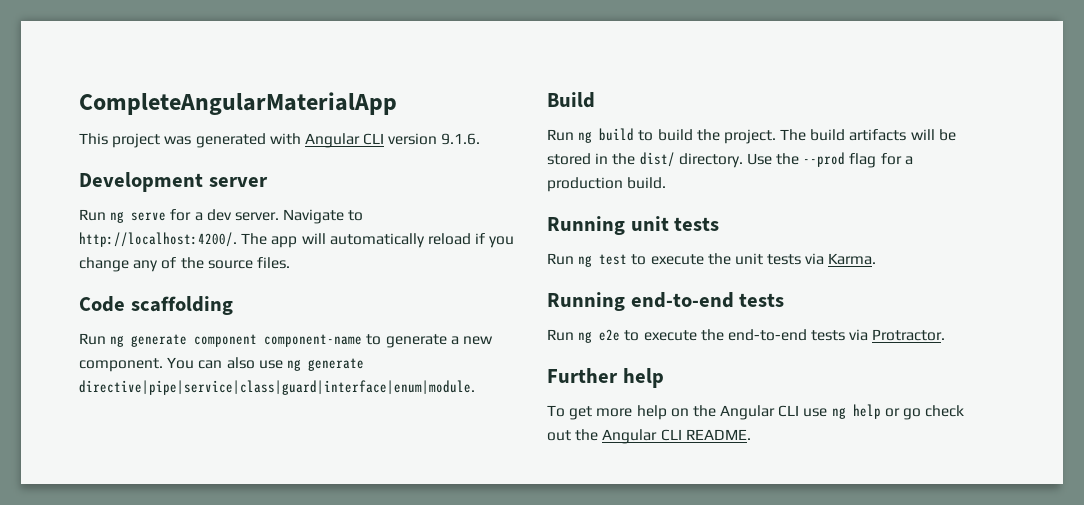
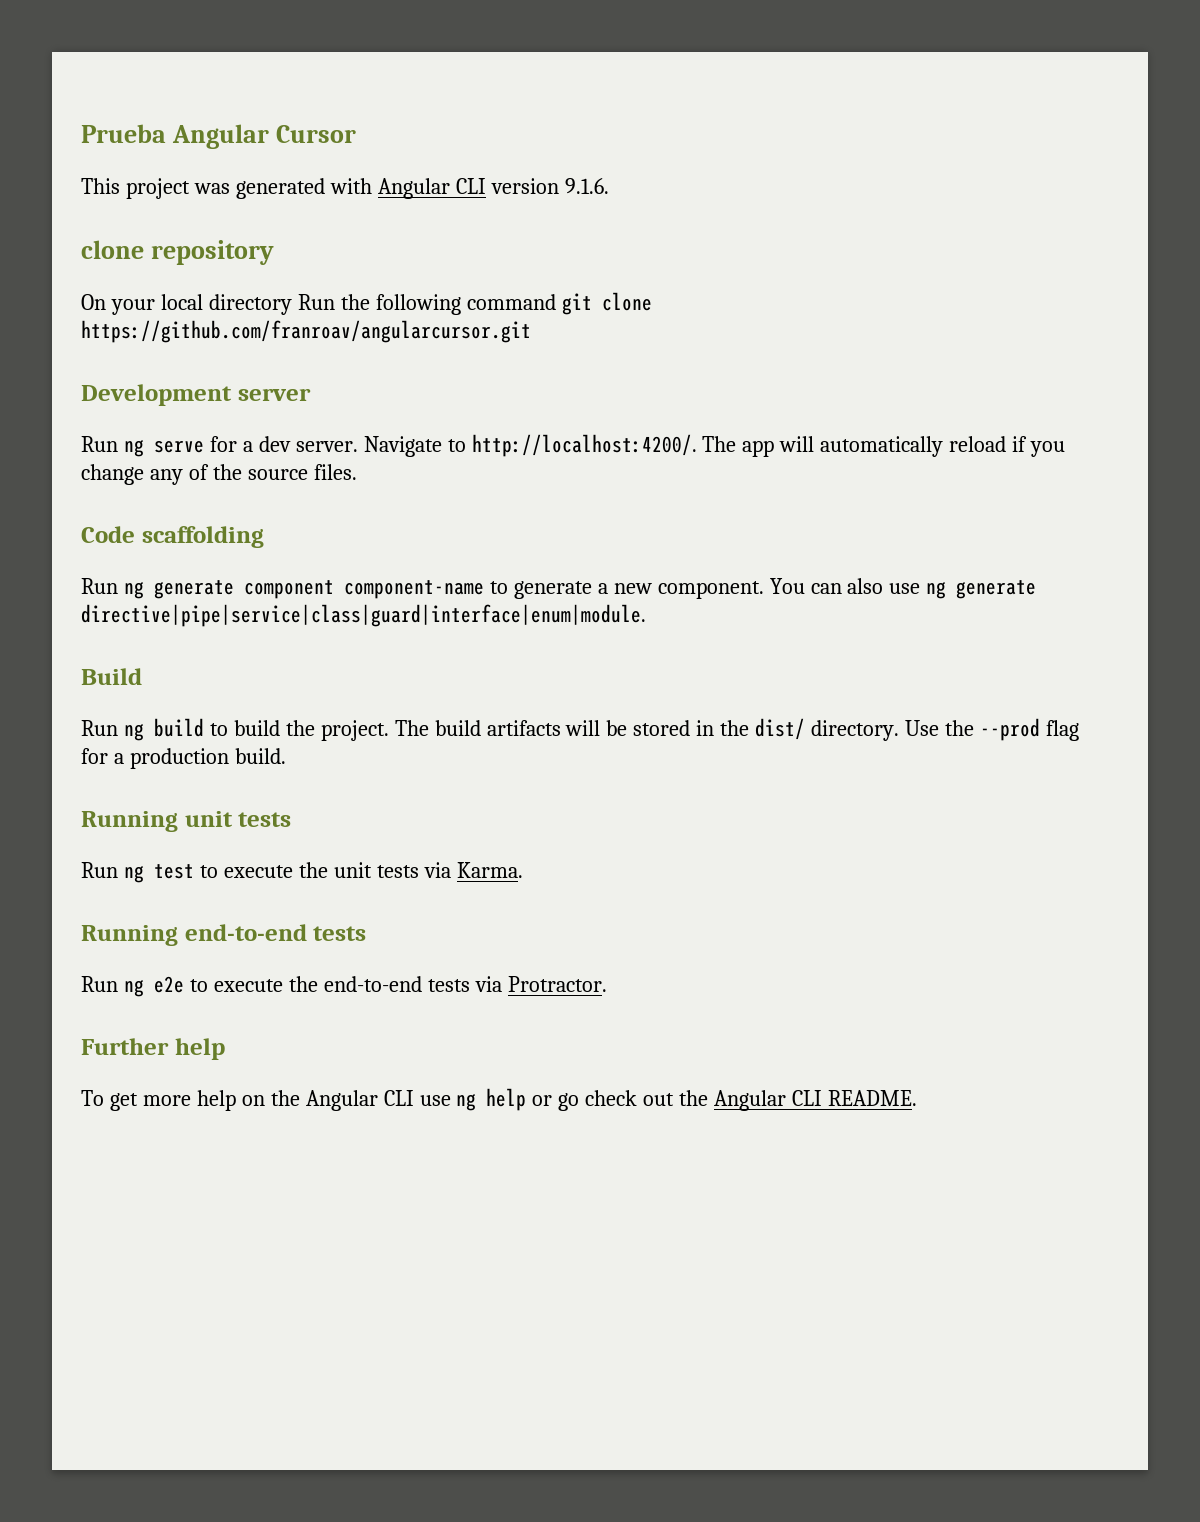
[79,92,397,115] CompleteAngularMaterialApp -> [81,124,356,149] Prueba Angular Cursor
(481, 139) none -> [81,240,274,265] [81,292,652,315] [81,320,531,343] // clone repository // On your local directory Run the following command git clone https://github.com/franroav/angularcursor.git

